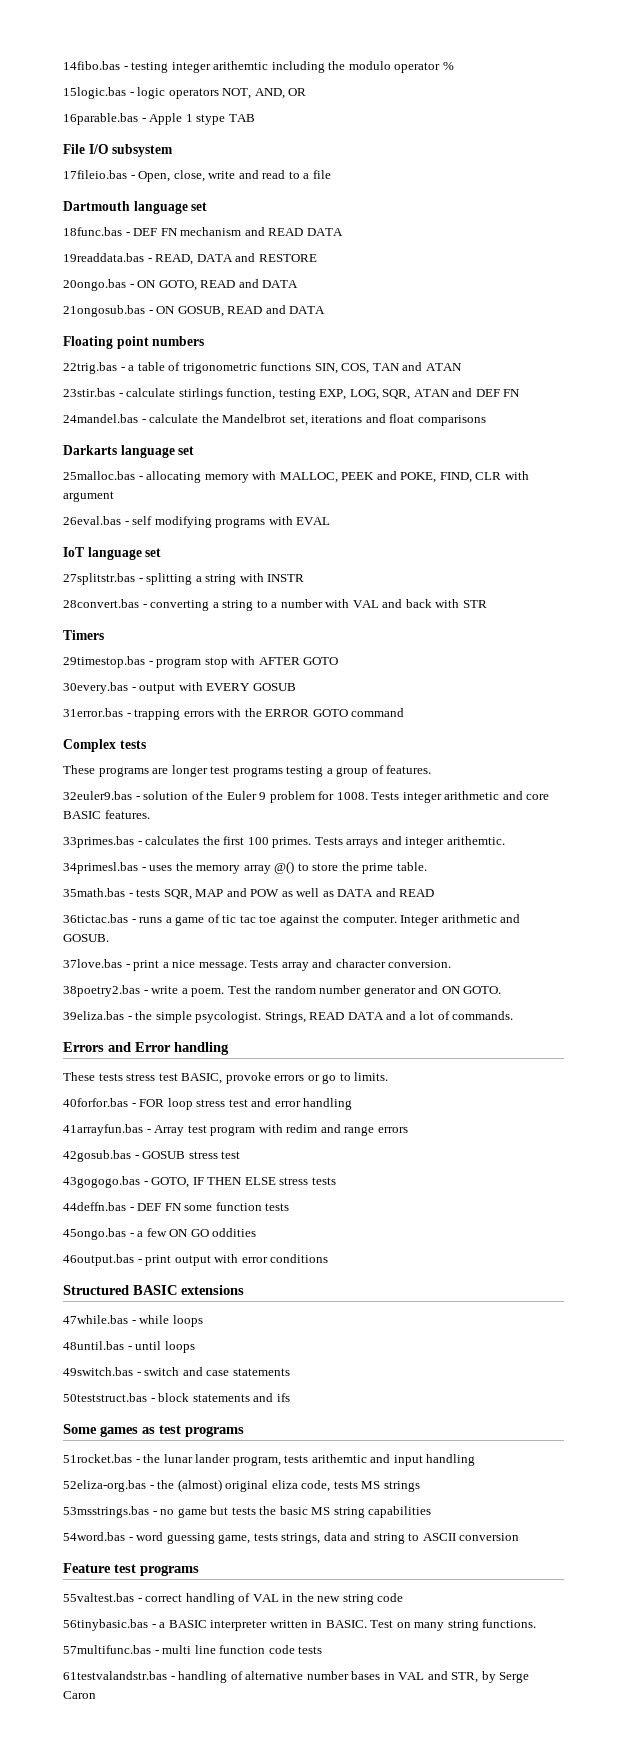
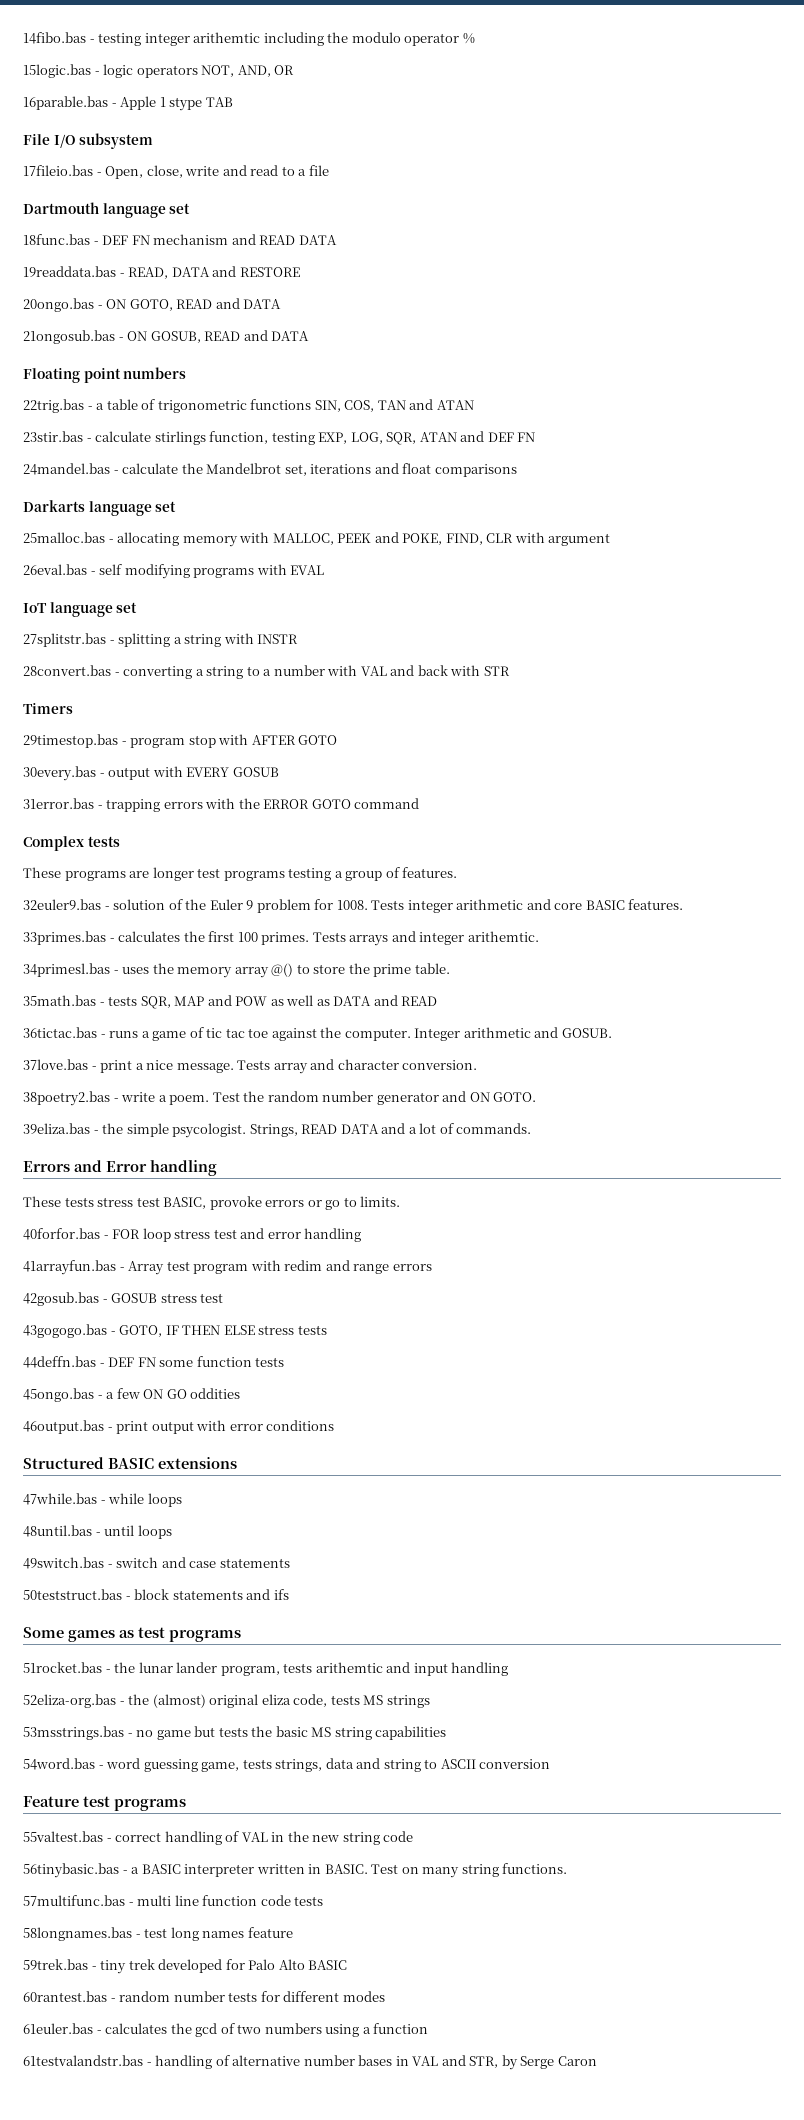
(323, 1650) none -> [23,1927,293,1941] [23,1959,348,1974] [23,1991,385,2002] [23,2023,429,2037] // 58longnames.bas - test long names feature // 59trek.bas - tiny trek developed for Palo Alto BASIC // 60rantest.bas - random number tests for different modes // 61euler.bas - calculates the gcd of two numbers using a function

